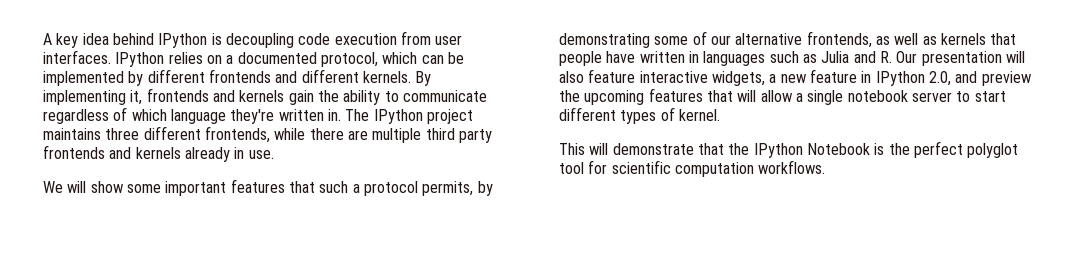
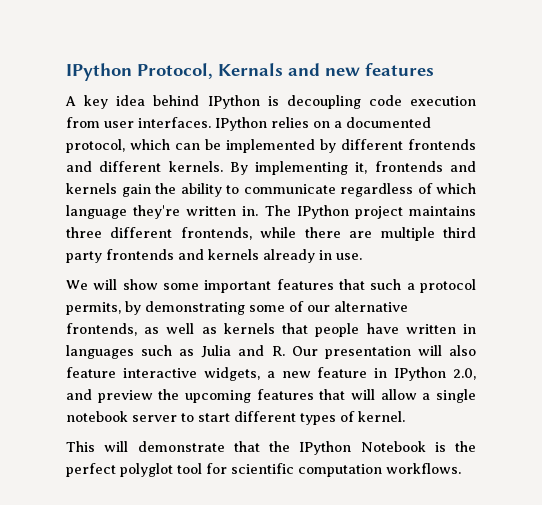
(43, 39) none -> [66,63,434,81] IPython Protocol, Kernals and new features //

